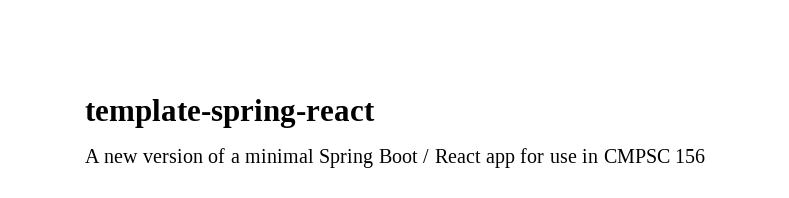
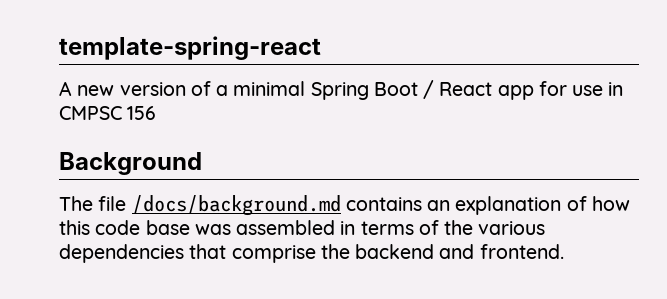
(705, 156) none -> [59,152,202,175] [59,195,630,216] [59,220,546,235] [59,244,564,263] // Background // The file /docs/background.md contains an explanation of how this code base was assembled in terms of the various dependencies that comprise the backend and frontend.

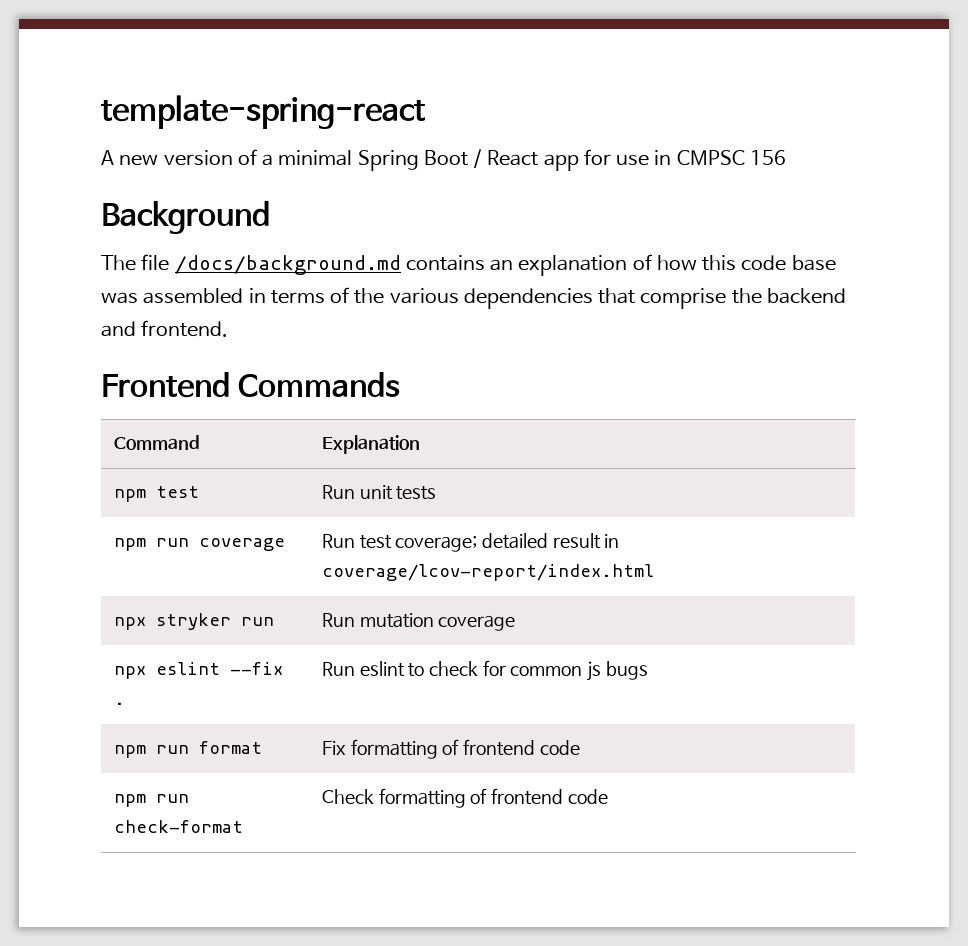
(564, 251) none -> [101,372,401,398] [113,435,200,450] [321,435,420,454] [113,486,199,502] [321,485,437,500] [113,538,285,551] [321,533,620,552] [321,564,654,581] [113,613,274,630] [321,613,516,631] [113,662,283,679] [113,702,125,705] [321,660,648,681] [113,741,262,758] [321,739,580,759] [113,794,189,807] [113,820,243,833] [321,788,608,808] // Frontend Commands // Command | Explanation // npm test | Run unit tests // npm run coverage | Run test coverage; detailed result in coverage/lcov-report/index.html // npx stryker run | Run mutation coverage // npx eslint --fix . | Run eslint to check for common js bugs // npm run format | Fix formatting of frontend code // npm run check-format | Check formatting of frontend code

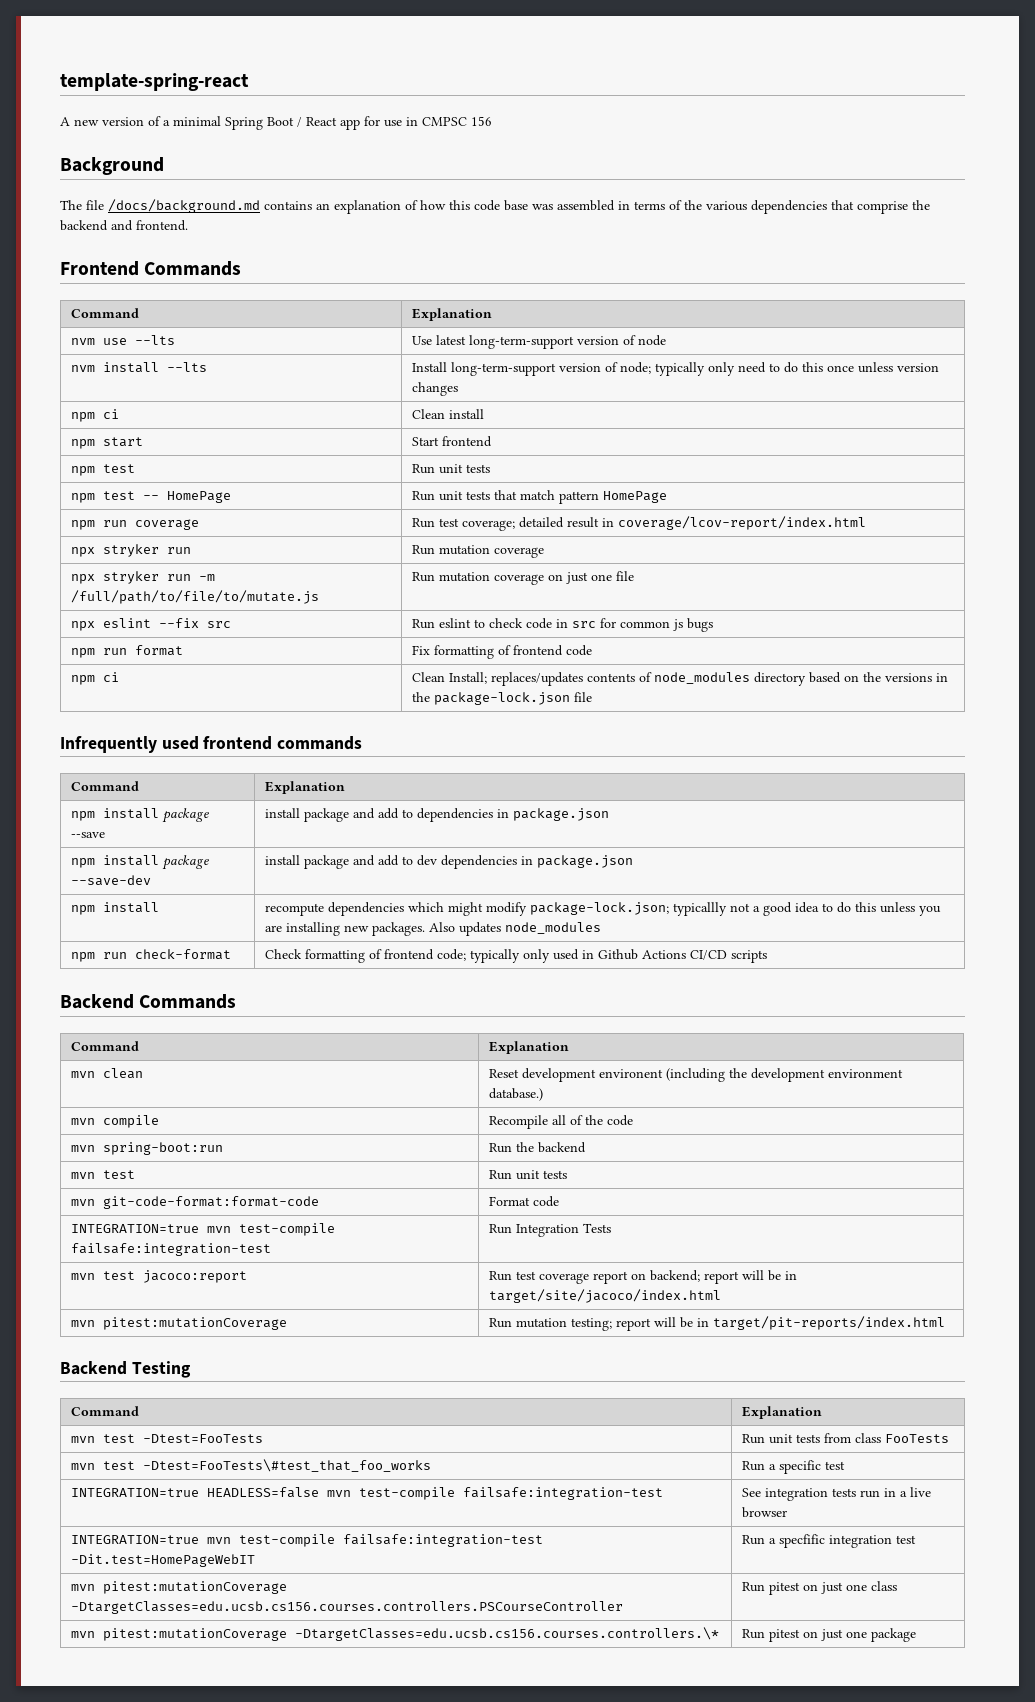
(420, 444) none -> [71,335,176,345] [412,335,667,349] [71,362,208,373] [412,362,940,376] [412,382,459,396] [71,409,120,422] [412,409,485,419] [71,437,144,449] [412,436,493,447] // nvm use --lts | Use latest long-term-support version of node // nvm install --lts | Install long-term-support version of node; typically only need to do this once unless version changes // npm ci | Clean install // npm start | Start frontend
(437, 493) none -> [71,491,232,503] [412,490,668,504] // npm test -- HomePage | Run unit tests that match pattern HomePage
(516, 623) none -> [71,571,216,584] [71,590,320,604] [412,571,635,585] // npx stryker run -m /full/path/to/file/to/mutate.js | Run mutation coverage on just one file
[113,702,125,705] . -> [207,621,232,628] src
(478, 668) none -> [526,618,597,629] code in src
(580, 747) none -> [71,672,120,685] [412,672,949,686] [412,692,593,705] [60,736,363,753] [71,781,140,791] [265,781,346,794] [71,808,210,823] [71,832,106,838] [265,808,610,822] [71,855,210,870] [71,875,152,886] [265,855,634,869] [71,902,160,915] [265,902,942,916] [265,922,602,936] // npm ci | Clean Install; replaces/updates contents of node_modules directory based on the versions in the package-lock.json file // Infrequently used frontend commands // Command | Explanation // npm install package --save | install package and add to dependencies in package.json // npm install package --save-dev | install package and add to dev dependencies in package.json // npm install | recompute dependencies which might modify package-lock.json; typicallly not a good idea to do this unless you are installing new packages. Also updates node_modules
[567,789,608,804] code -> [437,949,768,963] [60,994,237,1009] [71,1041,140,1051] [489,1041,570,1054] [71,1068,144,1079] [489,1068,904,1082] [489,1088,544,1101] [71,1115,160,1128] [489,1115,634,1129] [71,1142,224,1155] [489,1142,587,1153] [71,1170,136,1179] [489,1170,568,1180] [71,1196,320,1209] [489,1196,560,1207] [71,1223,336,1236] [71,1243,272,1256] [489,1223,612,1237] [71,1270,248,1283] [489,1270,798,1284] [489,1289,722,1303] [71,1317,288,1330] [489,1316,946,1331] [60,1361,191,1378] [71,1406,140,1416] [742,1406,823,1419] [71,1434,264,1443] [742,1433,950,1444] [71,1459,432,1472] [742,1460,846,1474] [71,1487,664,1500] [742,1487,932,1501] [742,1507,788,1518] [71,1534,544,1547] [71,1554,256,1567] [742,1534,917,1548] [71,1581,288,1594] [71,1601,624,1614] [742,1581,898,1595] [71,1627,720,1641] [742,1628,917,1642] code; typically only used in Github Actions CI/CD scripts // Backend Commands // Command | Explanation // mvn clean | Reset development environent (including the development environment database.) // mvn compile | Recompile all of the code // mvn spring-boot:run | Run the backend // mvn test | Run unit tests // mvn git-code-format:format-code | Format code // INTEGRATION=true mvn test-compile failsafe:integration-test | Run Integration Tests // mvn test jacoco:report | Run test coverage report on backend; report will be in target/site/jacoco/index.html // mvn pitest:mutationCoverage | Run mutation testing; report will be in target/pit-reports/index.html // Backend Testing // Command | Explanation // mvn test -Dtest=FooTests | Run unit tests from class FooTests // mvn test -Dtest=FooTests\#test_that_foo_works | Run a specific test // INTEGRATION=true HEADLESS=false mvn test-compile failsafe:integration-test | See integration tests run in a live browser // INTEGRATION=true mvn test-compile failsafe:integration-test -Dit.test=HomePageWebIT | Run a specfific integration test // mvn pitest:mutationCoverage -DtargetClasses=edu.ucsb.cs156.courses.controllers.PSCourseController | Run pitest on just one class // mvn pitest:mutationCoverage -DtargetClasses=edu.ucsb.cs156.courses.controllers.\* | Run pitest on just one package

